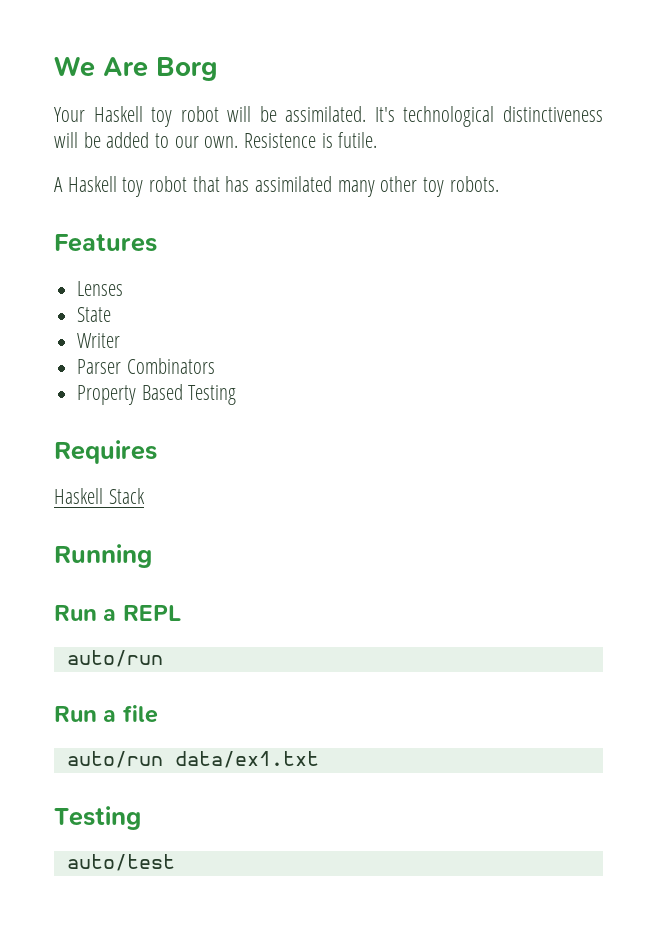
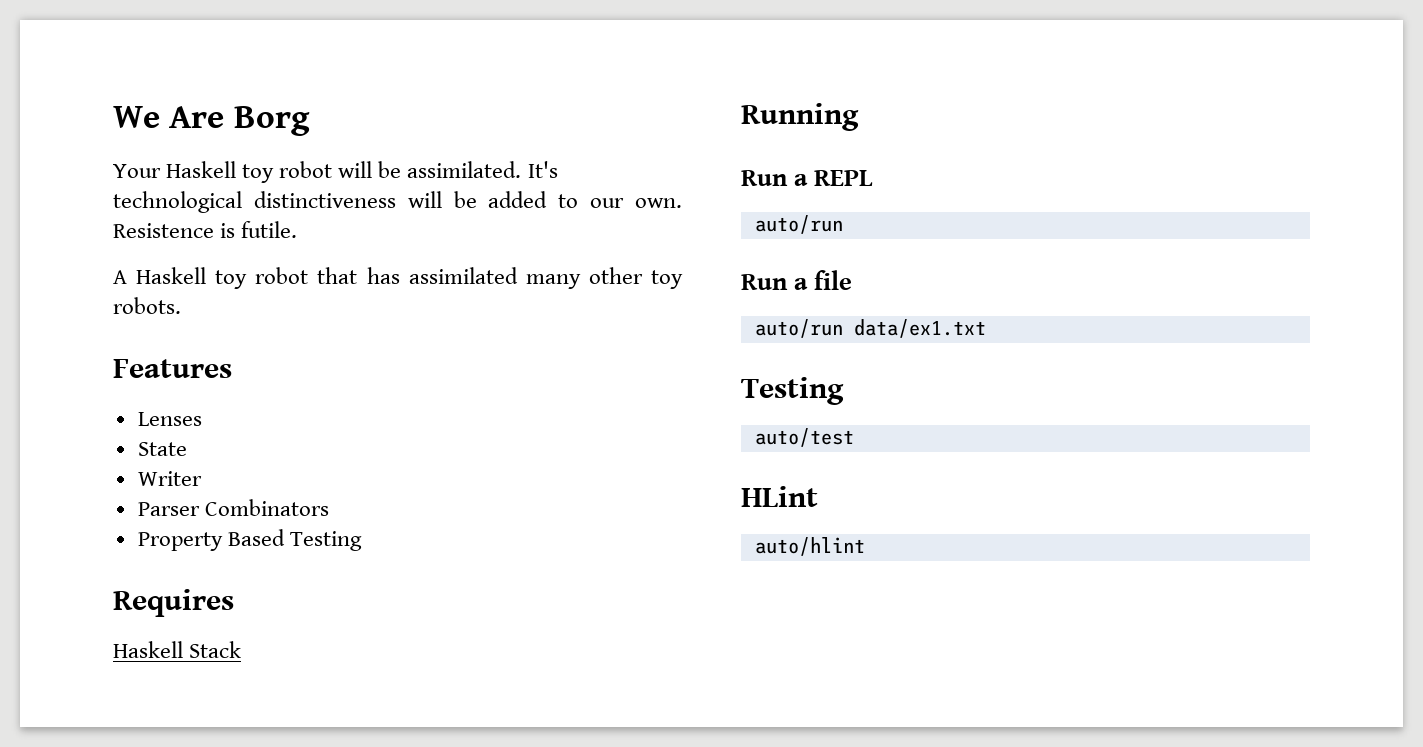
(175, 862) none -> [741,486,818,507] [754,537,865,556] // HLint // auto/hlint

